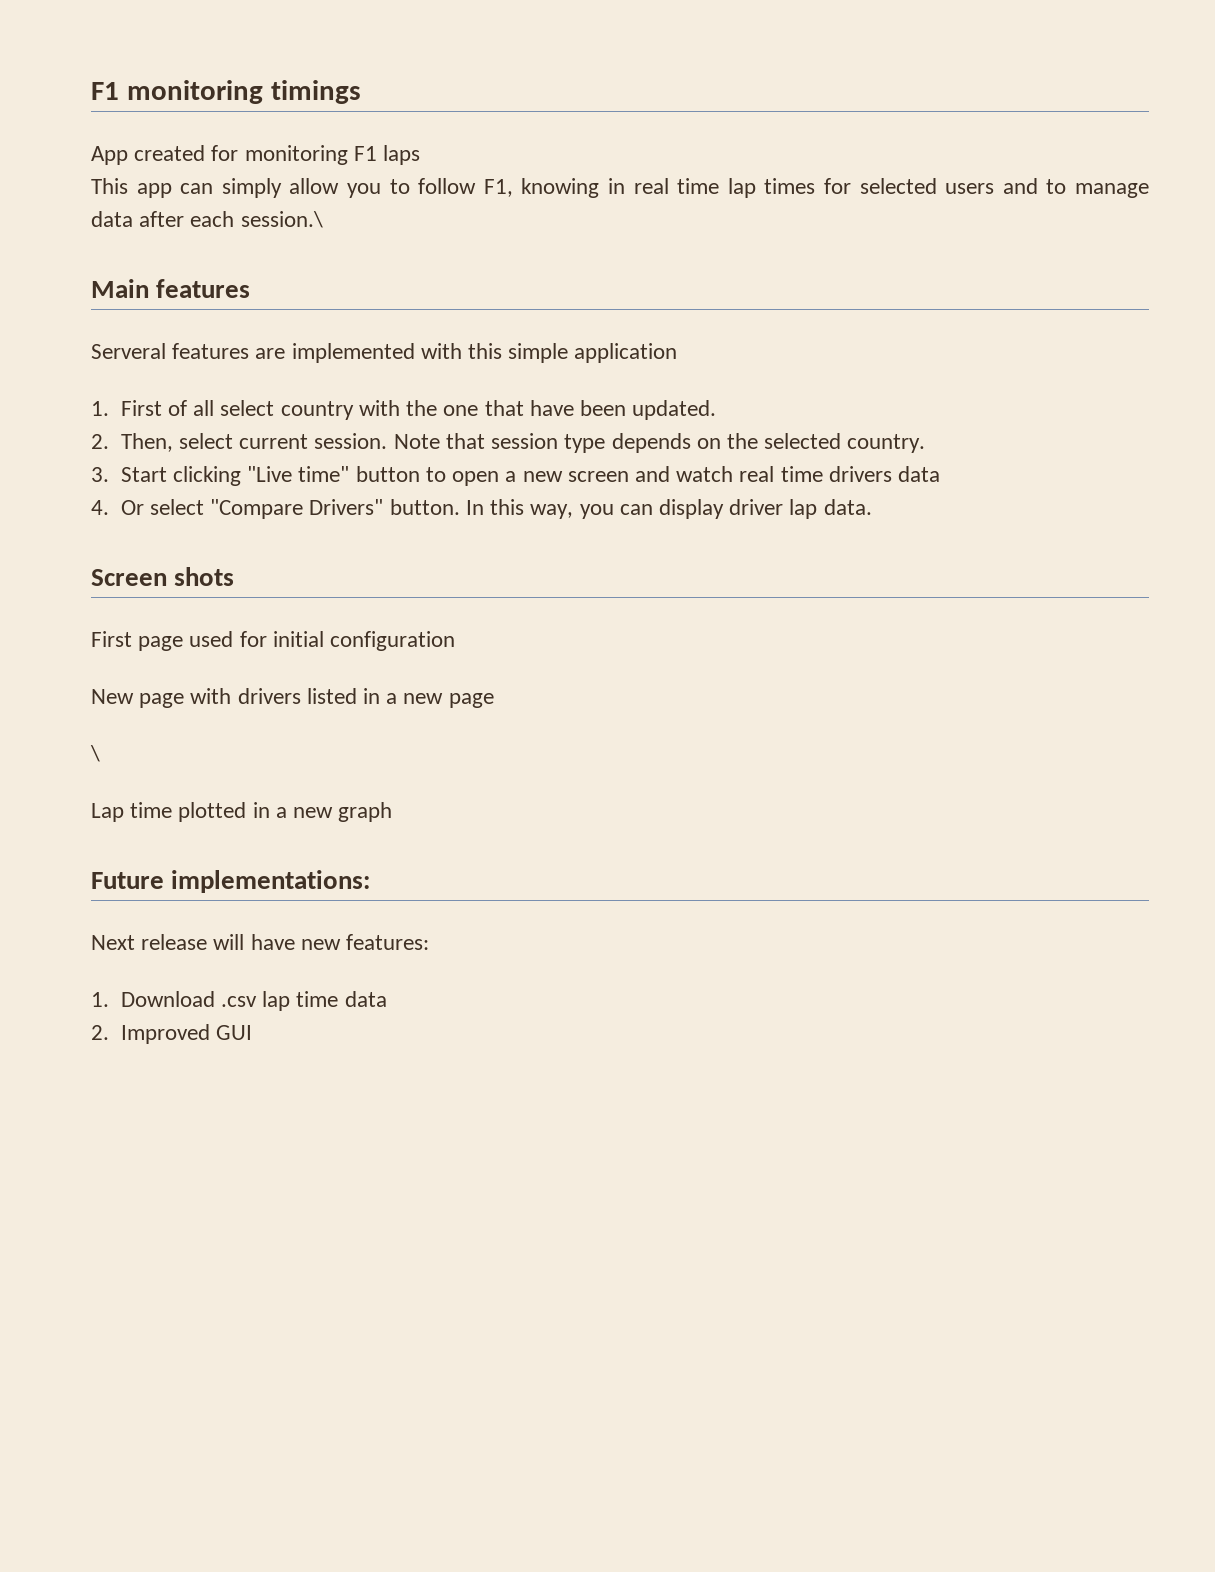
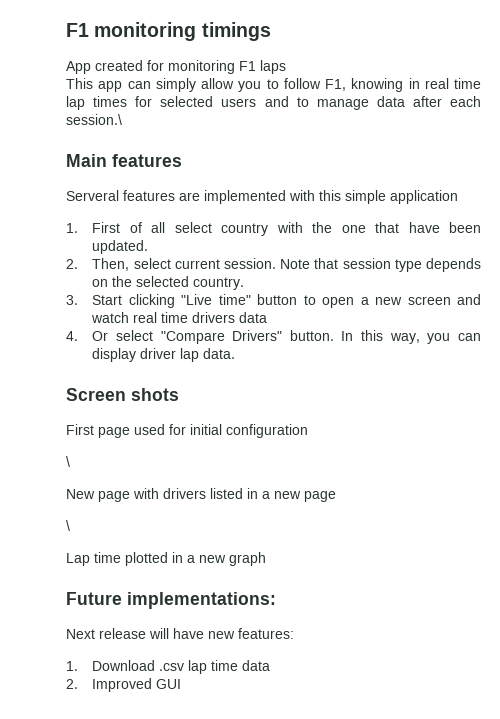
(456, 641) none -> [66,456,70,467] // \

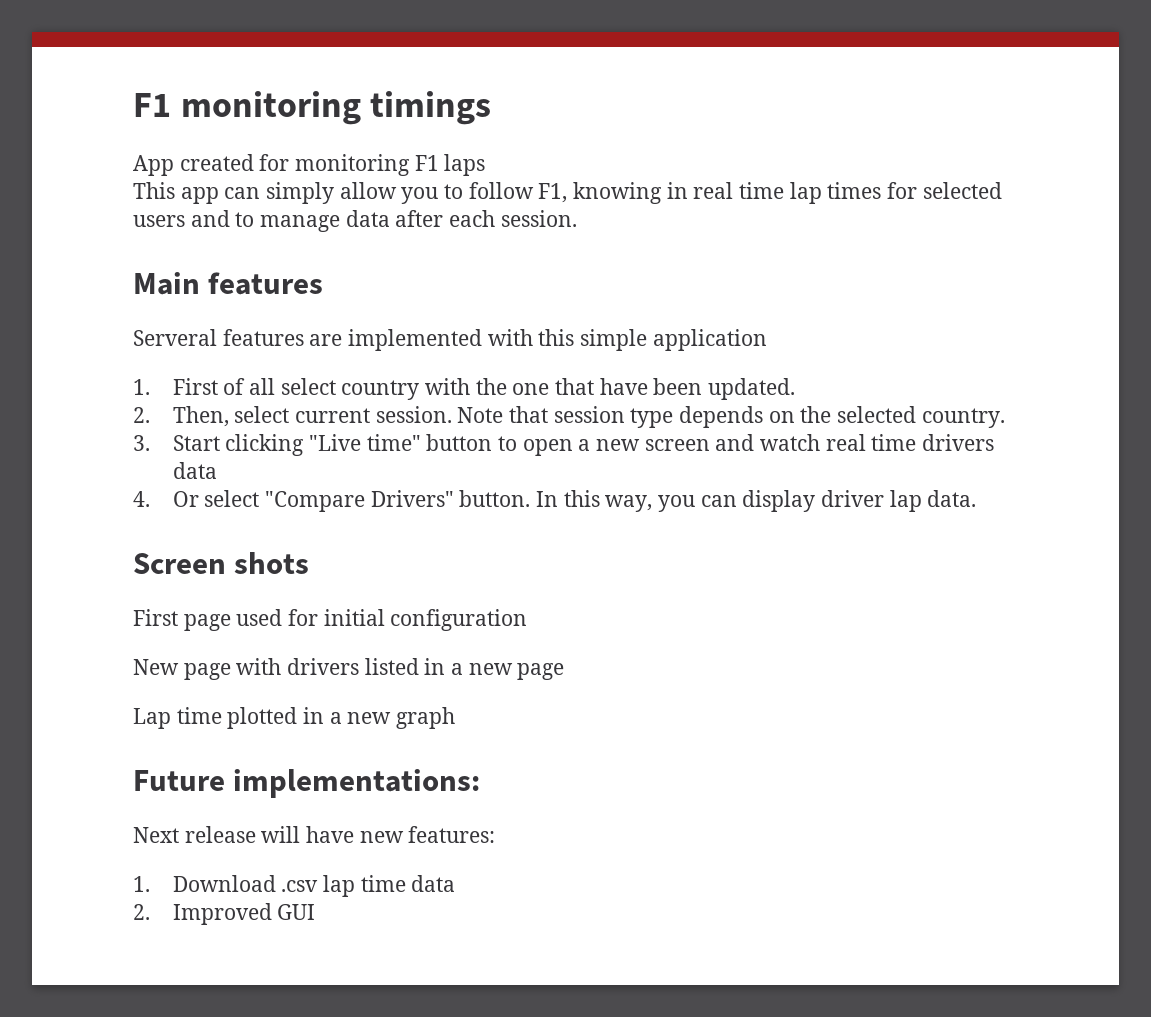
[66,114,122,125] session.\ -> [500,210,577,227] session.
[66,456,70,467] // \ -> (528, 620) none
[66,520,70,531] // \ -> (565, 671) none

